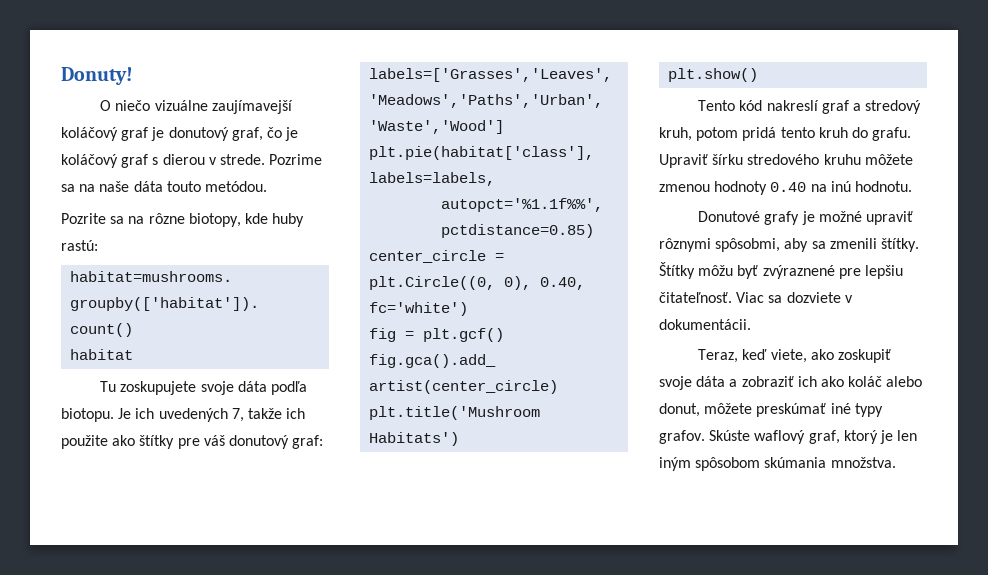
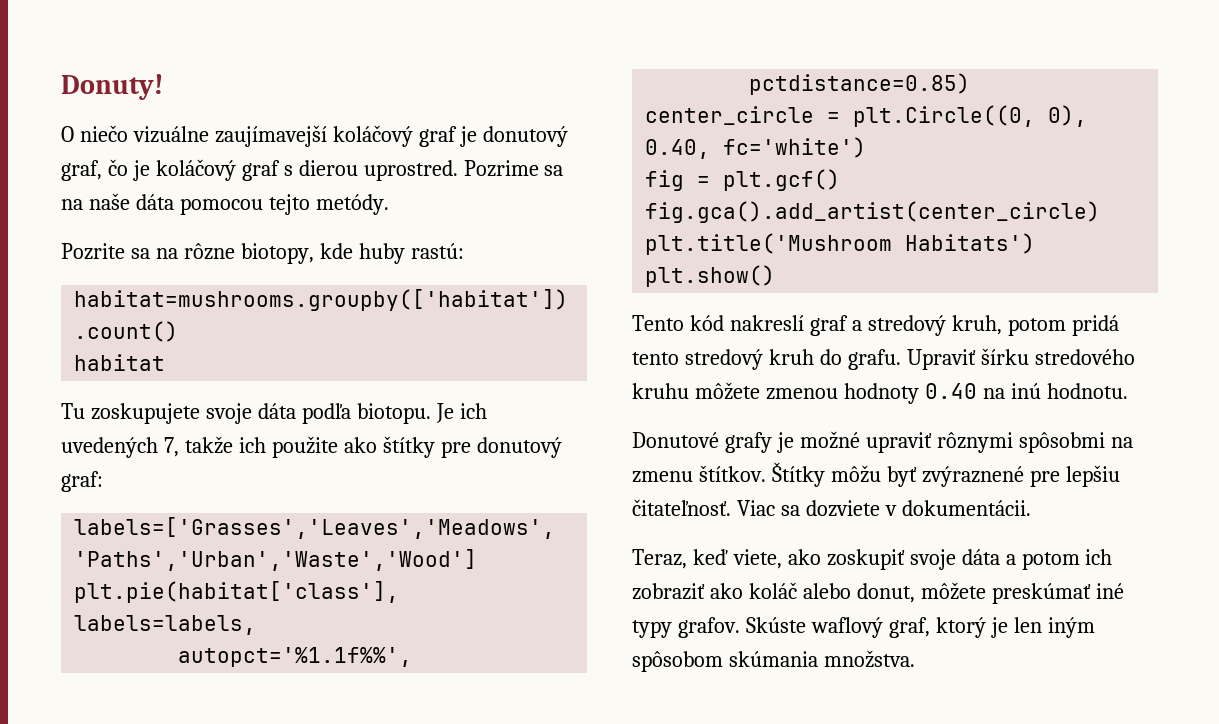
[208,154,265,165] v strede. -> [363,160,458,181] uprostred.
[166,181,267,192] touto metódou. -> [179,194,389,215] pomocou tejto metódy.
[203,435,225,446] váš -> (471, 449) none
(815, 132) none -> [684,349,763,370] stredový
[715,238,919,252] spôsobmi, aby sa zmenili štítky. -> [1018,432,1133,453] [632,465,766,483] spôsobmi na zmenu štítkov.
[741,376,817,387] zobraziť ich -> [1021,549,1113,570] [632,583,705,600] potom ich zobraziť

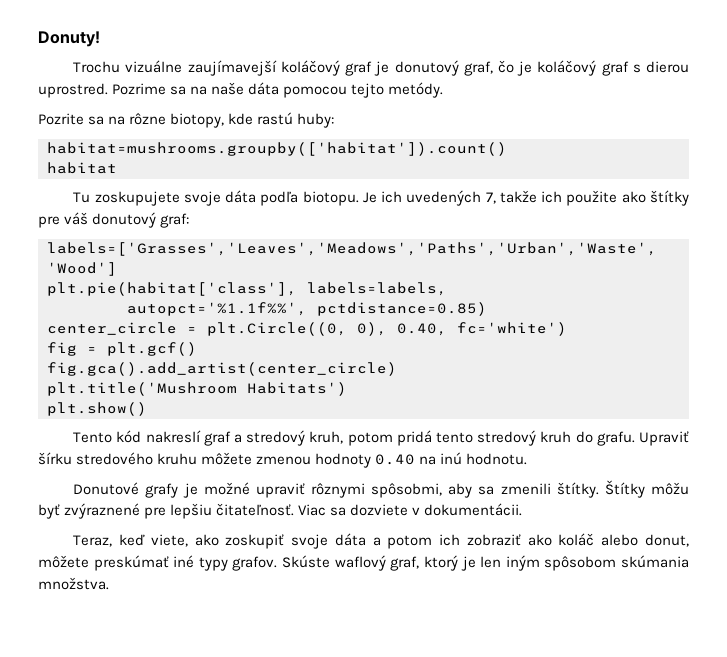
[61,125,128,142] O niečo -> [73,61,121,73] Trochu
[358,243,464,264] huby rastú: -> [257,112,335,128] rastú huby:
(471, 449) none -> [64,212,89,225] váš
[1018,432,1133,453] [632,465,766,483] spôsobmi na zmenu štítkov. -> [371,482,599,498] spôsobmi, aby sa zmenili štítky.

